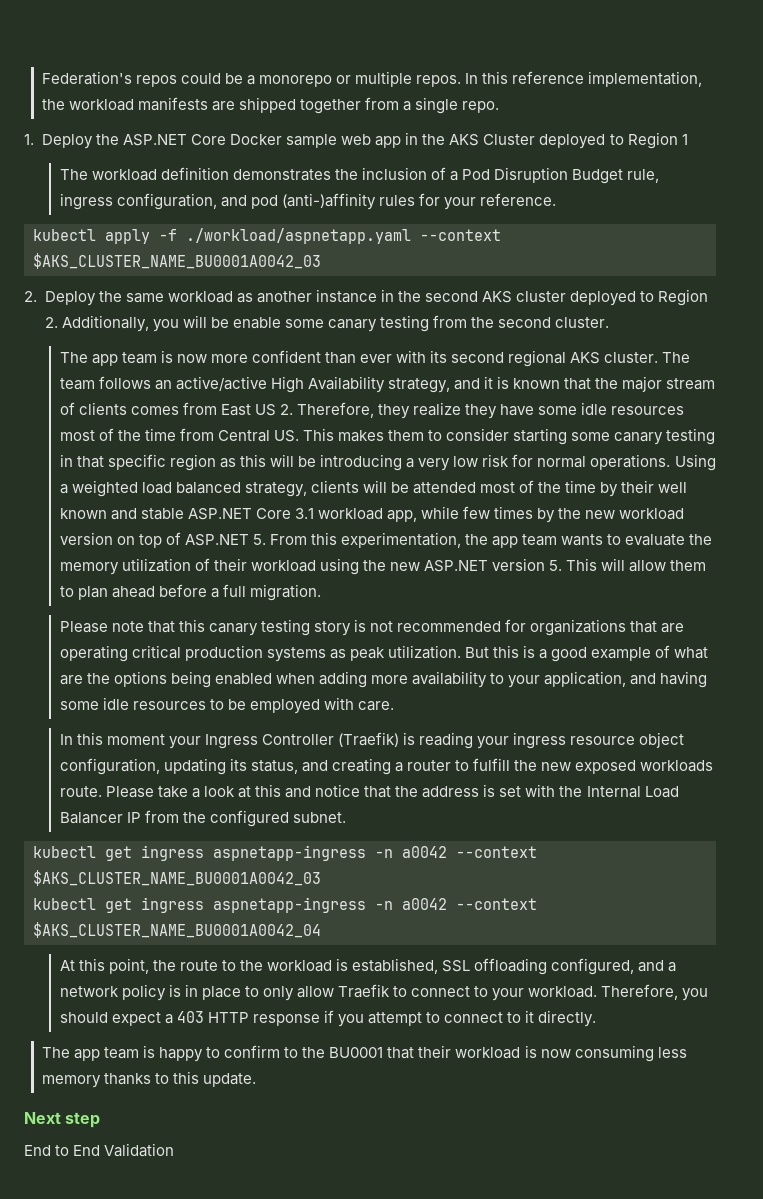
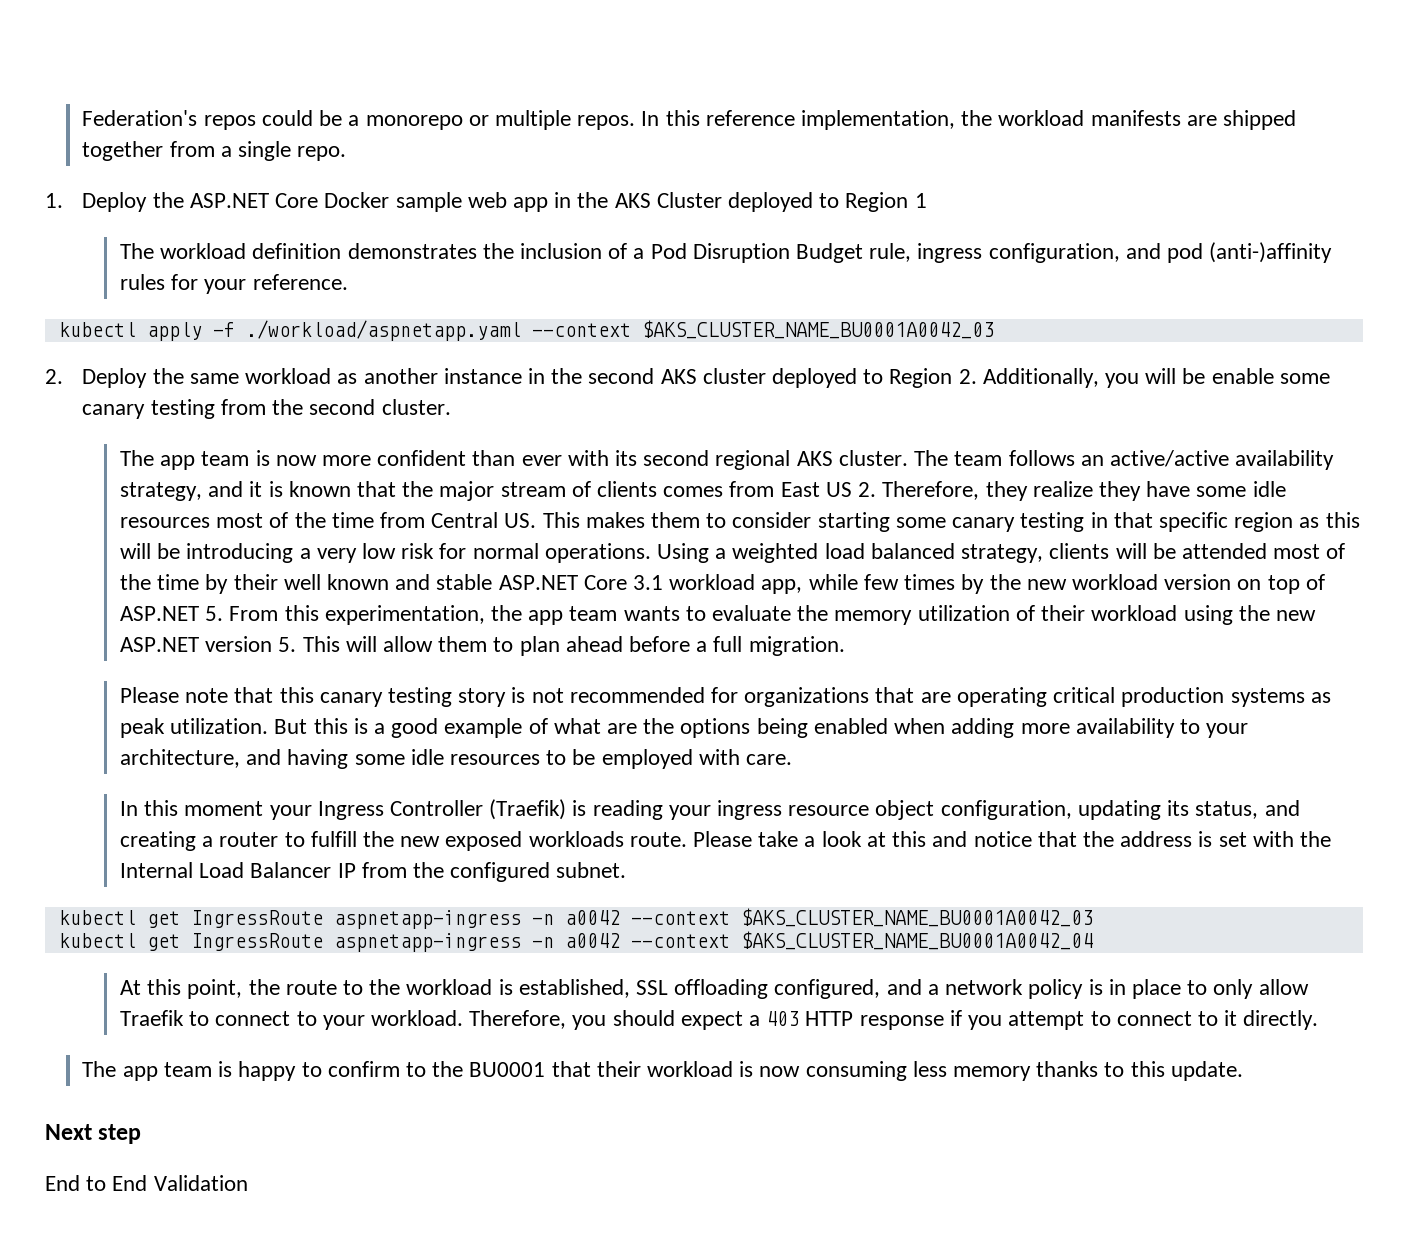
[270,376,385,393] High Availability -> [1235,450,1335,470] availability
[544,671,627,687] application, -> [119,749,240,768] architecture,
[141,845,204,861] ingress -> [190,910,323,928] IngressRoute
[141,897,204,913] ingress -> [190,933,323,951] IngressRoute

